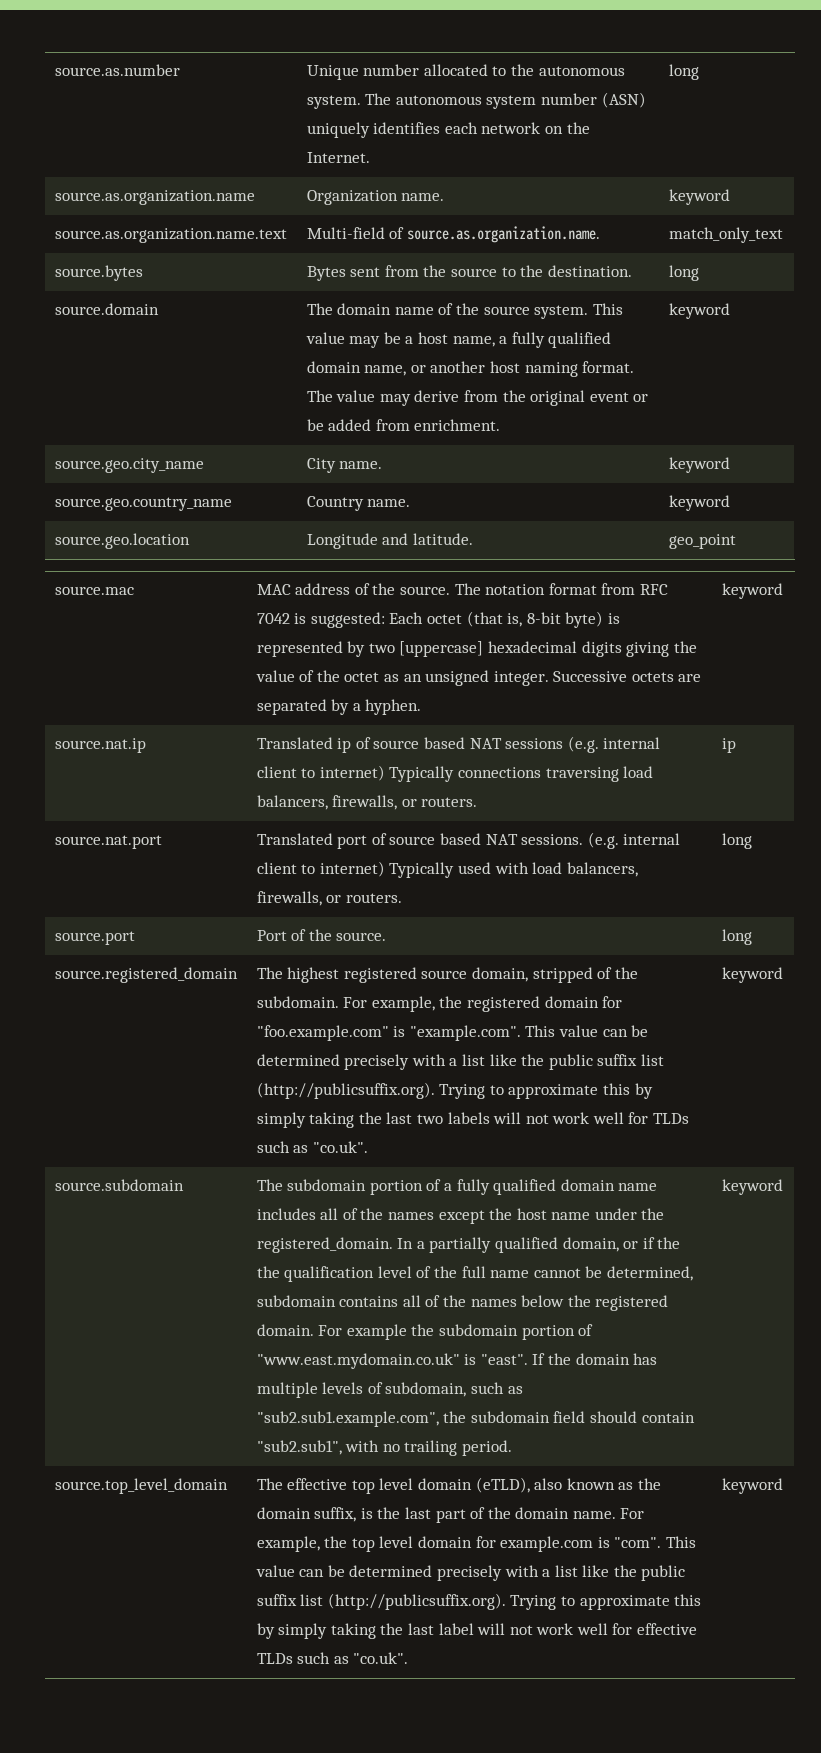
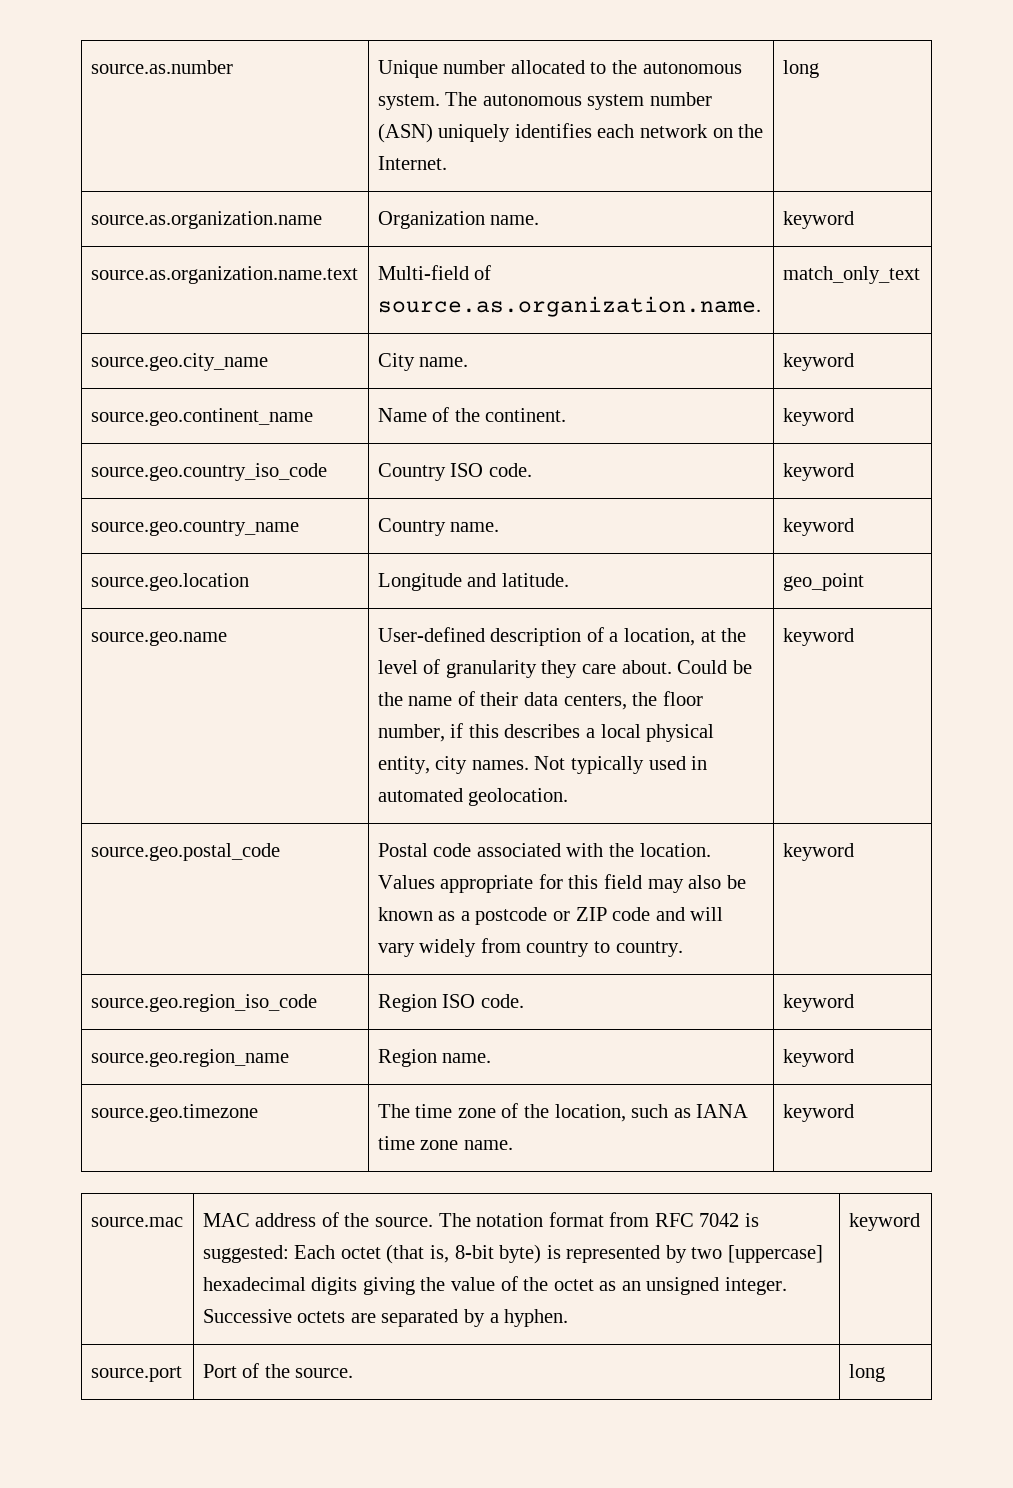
[54,265,143,281] [306,265,632,281] [668,265,699,281] [54,303,159,315] [306,303,623,319] [305,332,612,348] [306,361,635,377] [306,390,649,406] [306,419,501,431] [668,303,730,319] [54,458,204,473] [306,458,383,473] source.bytes | Bytes sent from the source to the destination. | long // source.domain | The domain name of the source system. This value may be a host name, a fully qualified domain name, or another host naming format. The value may derive from the original event or be added from enrichment. | keyword // source.geo.city_name | City name. -> [90,353,268,371] [377,353,469,371] [782,353,854,371] [90,408,313,426] [377,407,567,422] [782,408,854,426] [90,463,327,481] [377,463,532,481] source.geo.city_name | City name. | keyword // source.geo.continent_name | Name of the continent. | keyword // source.geo.country_iso_code | Country ISO code.
(736, 541) none -> [90,631,227,646] [377,627,747,646] [377,659,752,678] [377,691,703,710] [377,723,715,742] [377,756,708,774] [377,788,569,806] [782,628,854,646] [90,843,280,861] [377,843,711,857] [377,874,746,893] [377,907,724,925] [377,938,683,957] [782,843,854,861] [90,994,317,1012] [377,994,524,1012] [782,994,854,1012] [90,1049,289,1067] [377,1049,492,1067] [782,1049,854,1067] [90,1104,258,1122] [377,1103,749,1122] [377,1136,513,1150] [782,1104,854,1122] // source.geo.name | User-defined description of a location, at the level of granularity they care about. Could be the name of their data centers, the floor number, if this describes a local physical entity, city names. Not typically used in automated geolocation. | keyword // source.geo.postal_code | Postal code associated with the location. Values appropriate for this field may also be known as a postcode or ZIP code and will vary widely from country to country. | keyword // source.geo.region_iso_code | Region ISO code. | keyword // source.geo.region_name | Region name. | keyword // source.geo.timezone | The time zone of the location, such as IANA time zone name. | keyword
[54,738,146,753] [256,736,661,753] [256,765,654,782] [256,795,478,810] [721,738,736,753] [54,835,162,849] [256,832,681,849] [256,861,638,878] [256,891,402,906] [721,833,752,849] // source.nat.ip | Translated ip of source based NAT sessions (e.g. internal client to internet) Typically connections traversing load balancers, firewalls, or routers. | ip // source.nat.port | Translated port of source based NAT sessions. (e.g. internal client to internet) Typically used with load balancers, firewalls, or routers. | long -> (920, 1222) none
[54,967,238,983] [256,967,638,983] [256,996,623,1012] [256,1025,649,1041] [256,1054,664,1070] [256,1082,653,1099] [256,1112,690,1128] [256,1141,368,1153] [721,967,783,983] [54,1179,184,1191] [256,1179,658,1195] [256,1208,665,1224] [256,1237,681,1253] [256,1266,693,1282] [256,1295,669,1311] [256,1324,594,1340] [256,1353,658,1369] [256,1382,523,1398] [256,1411,695,1427] [256,1440,512,1456] [721,1179,783,1195] [54,1478,228,1494] [256,1477,661,1494] [256,1507,645,1523] [256,1536,696,1552] [255,1565,686,1581] [256,1593,702,1610] [256,1623,698,1639] [256,1652,409,1664] [721,1478,783,1494] // source.registered_domain | The highest registered source domain, stripped of the subdomain. For example, the registered domain for "foo.example.com" is "example.com". This value can be determined precisely with a list like the public suffix list (http://publicsuffix.org). Trying to approximate this by simply taking the last two labels will not work well for TLDs such as "co.uk". | keyword // source.subdomain | The subdomain portion of a fully qualified domain name includes all of the names except the host name under the registered_domain. In a partially qualified domain, or if the the qualification level of the full name cannot be determined, subdomain contains all of the names below the registered domain. For example the subdomain portion of "www.east.mydomain.co.uk" is "east". If the domain has multiple levels of subdomain, such as "sub2.sub1.example.com", the subdomain field should contain "sub2.sub1", with no trailing period. | keyword // source.top_level_domain | The effective top level domain (eTLD), also known as the domain suffix, is the last part of the domain name. For example, the top level domain for example.com is "com". This value can be determined precisely with a list like the public suffix list (http://publicsuffix.org). Trying to approximate this by simply taking the last label will not work well for effective TLDs such as "co.uk". | keyword -> (885, 1373) none

